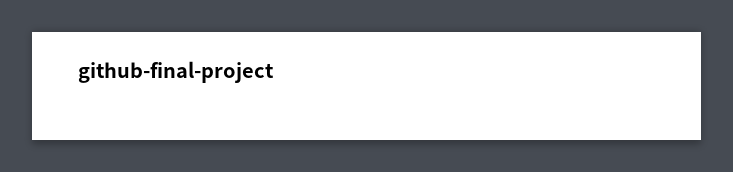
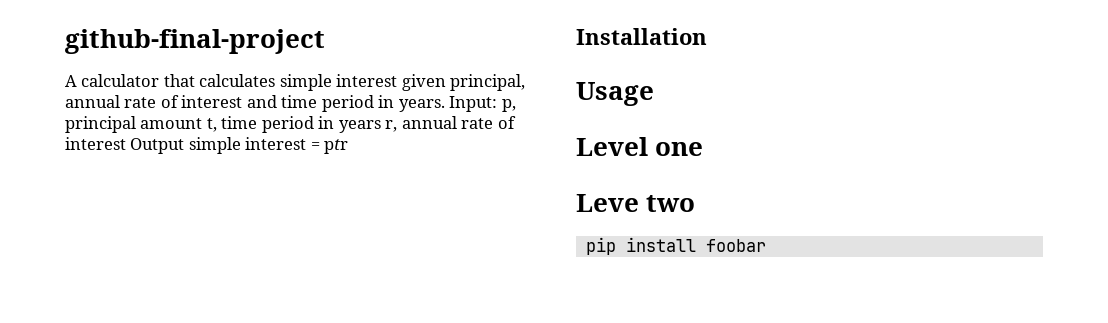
(274, 72) none -> [65,74,526,91] [65,95,516,112] [65,116,516,133] [65,137,349,154] [576,28,707,45] [576,82,654,106] [576,137,704,156] [576,194,696,212] [585,237,766,255] // A calculator that calculates simple interest given principal, annual rate of interest and time period in years. Input: p, principal amount t, time period in years r, annual rate of interest Output simple interest = ptr // Installation // Usage // Level one // Leve two // pip install foobar

